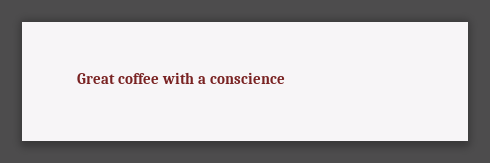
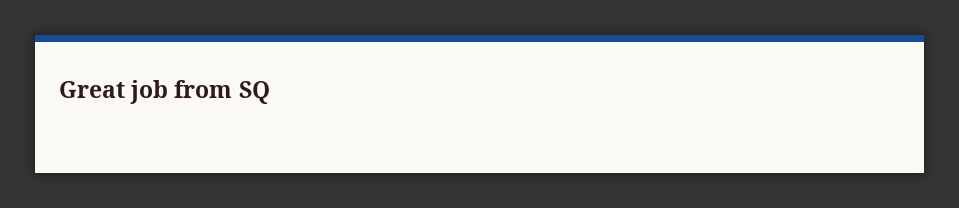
[117,72,285,84] coffee with a conscience -> [130,80,270,104] job from SQ

